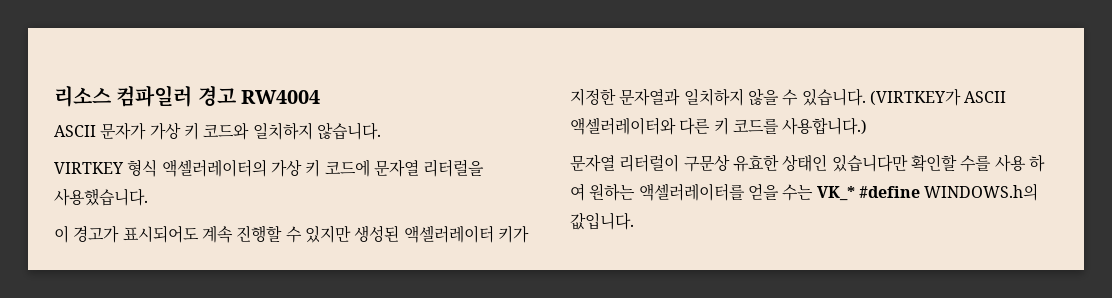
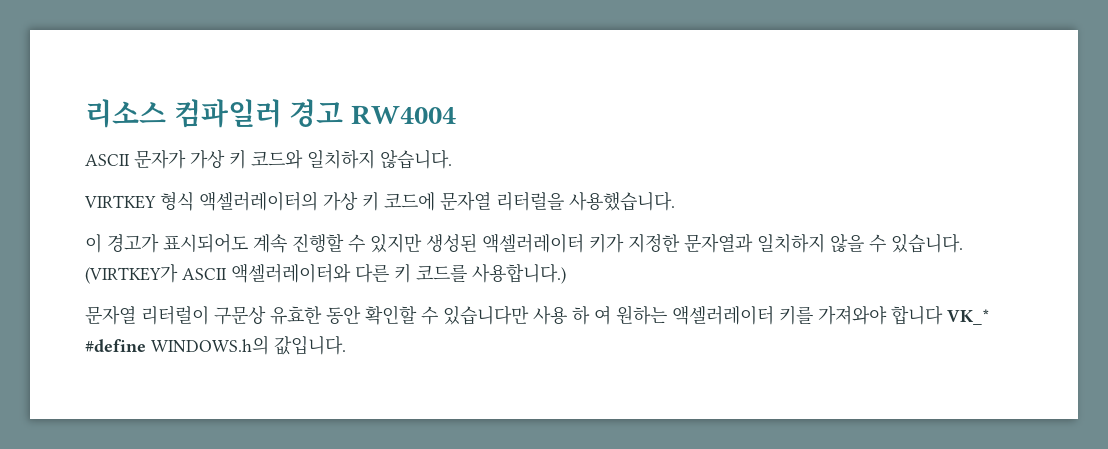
[782,154,1045,172] [570,183,814,201] 상태인 있습니다만 확인할 수를 사용 하 여 원하는 액셀러레이터를 얻을 수는 -> [326,305,943,325] 동안 확인할 수 있습니다만 사용 하 여 원하는 액셀러레이터 키를 가져와야 합니다

